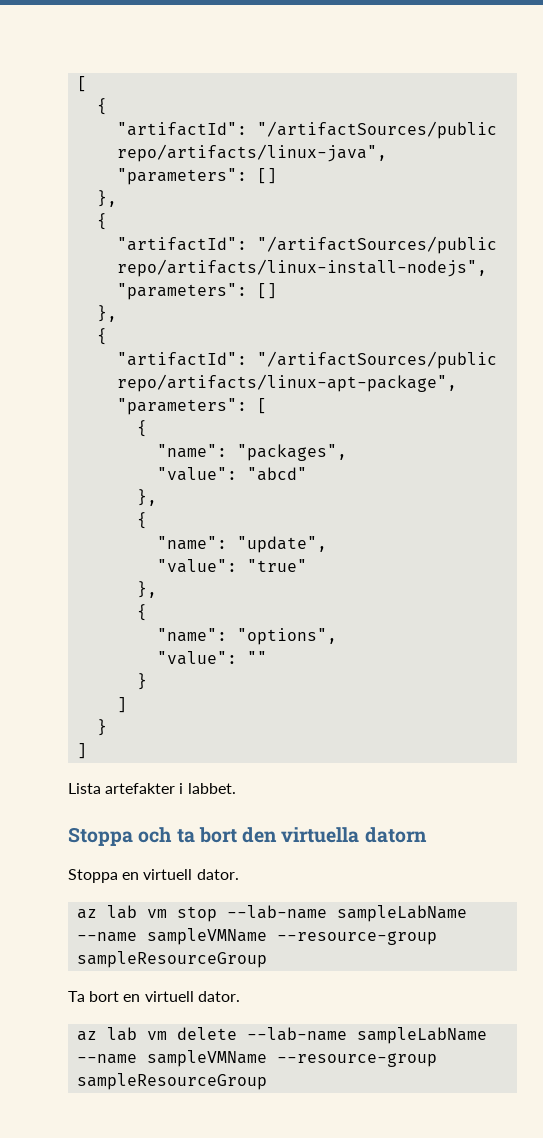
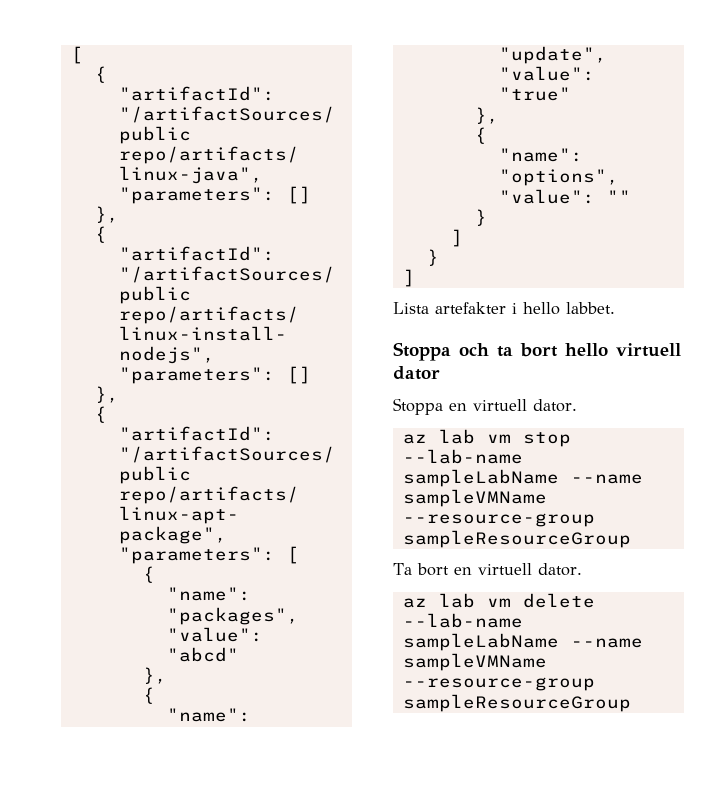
(184, 788) none -> [523,302,560,315] hello
[242,827,427,843] den virtuella datorn -> [565,343,681,357] [393,366,440,380] hello virtuell dator

